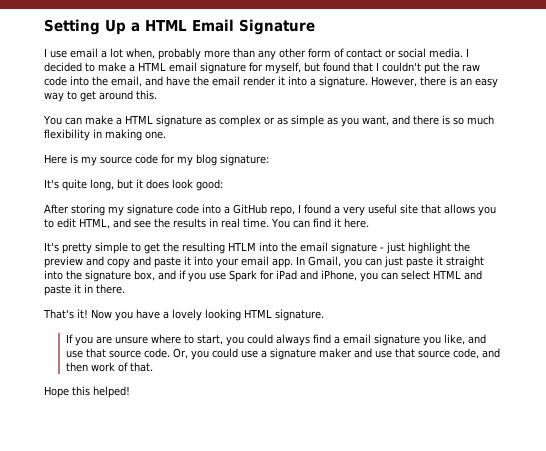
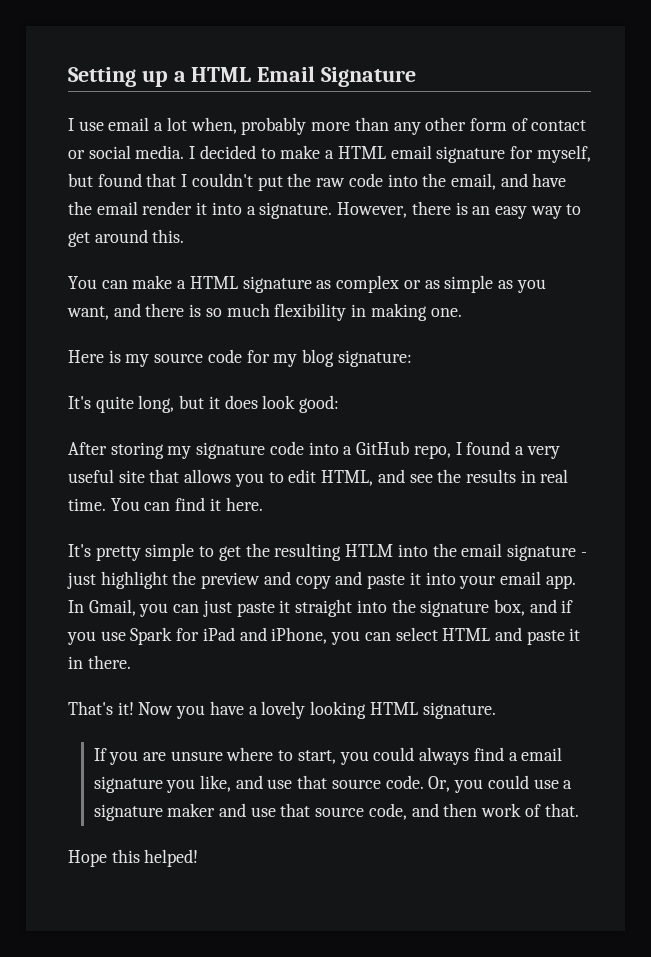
[105,20,126,35] Up -> [141,70,168,87] up

